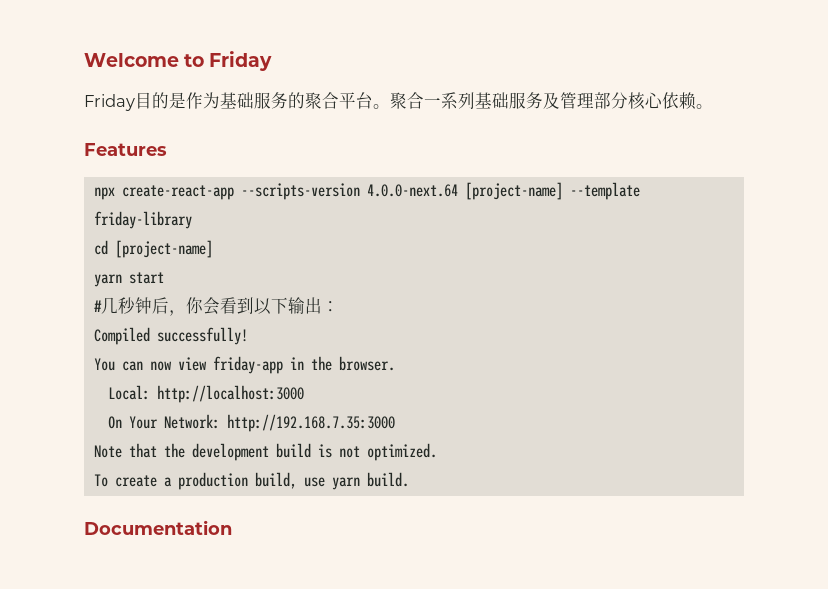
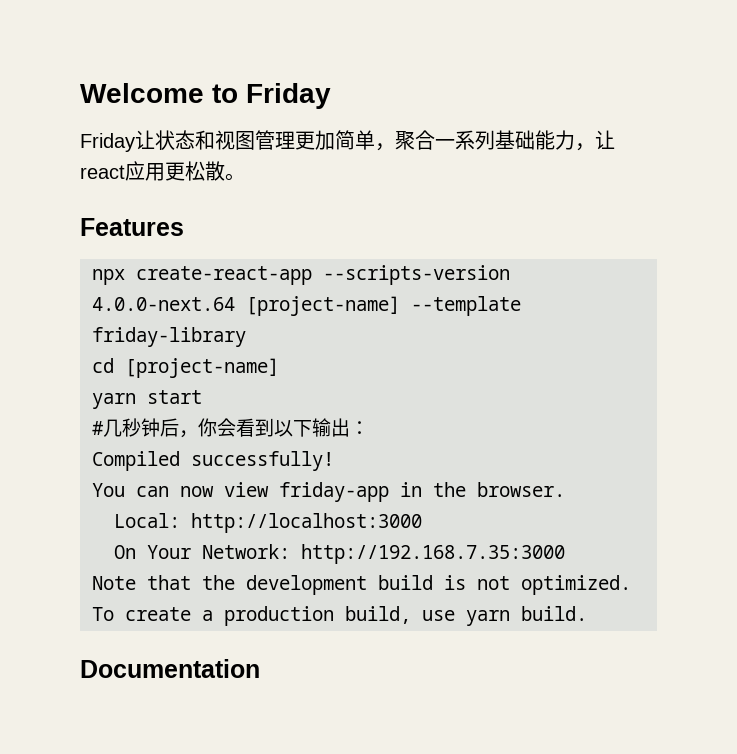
[135,92,696,110] 目的是作为基础服务的聚合平台。聚合一系列基础服务及管理部分核心依赖 -> [135,130,615,151] [80,161,225,181] 让状态和视图管理更加简单，聚合一系列基础能力，让react应用更松散

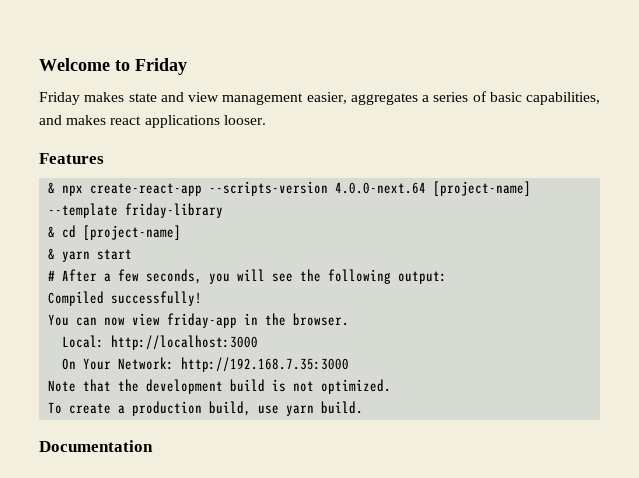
[135,130,615,151] [80,161,245,181] 让状态和视图管理更加简单，聚合一系列基础能力，让react应用更松散。 -> [84,91,600,105] [39,115,266,128] makes state and view management easier, aggregates a series of basic capabilities, and makes react applications looser.
(184, 227) none -> [48,182,56,194] &
(246, 337) none -> [48,226,56,238] &
(279, 368) none -> [48,248,56,260] &
[103,418,369,438] 几秒钟后，你会看到以下输出： -> [62,269,448,284] After a few seconds, you will see the following output:

